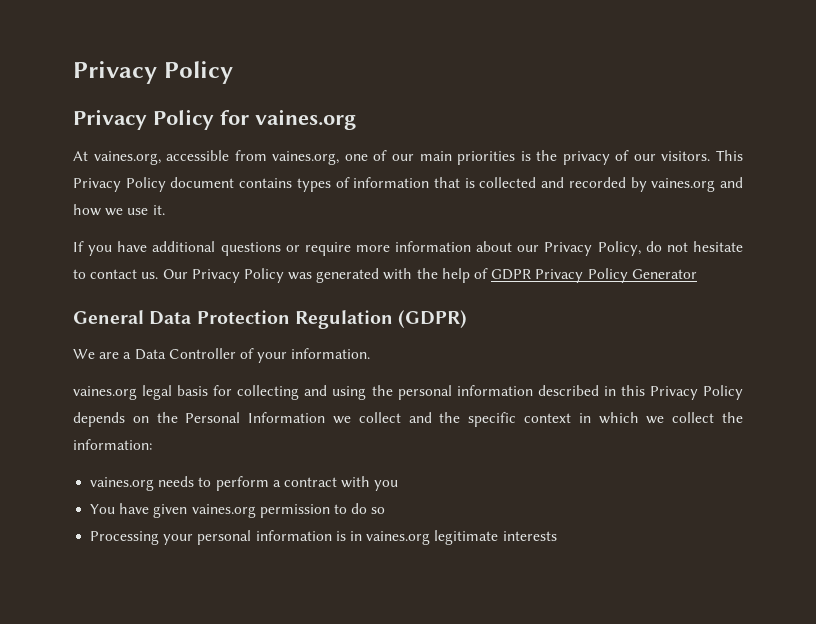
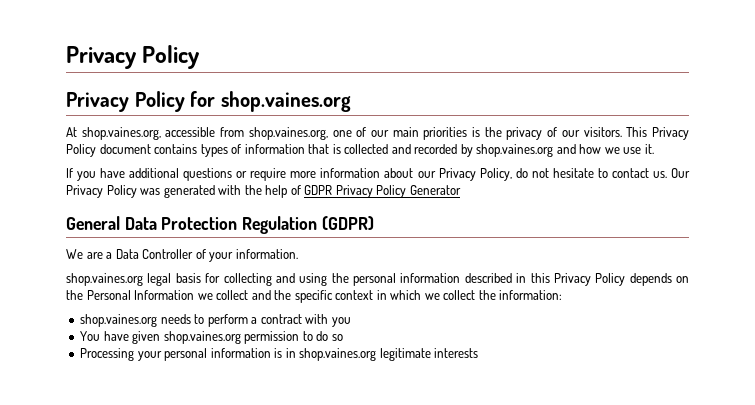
[255,109,356,130] vaines.org -> [220,91,351,112] shop.vaines.org
[93,151,161,165] vaines.org, -> [81,127,161,140] shop.vaines.org,
[272,151,340,165] vaines.org, -> [248,127,328,140] shop.vaines.org,
[651,178,716,192] vaines.org -> [476,144,554,157] shop.vaines.org
[73,386,137,400] vaines.org -> [66,273,143,286] shop.vaines.org
[90,477,155,491] vaines.org -> [80,314,158,327] shop.vaines.org
[191,504,256,518] vaines.org -> [163,331,241,344] shop.vaines.org
[366,531,431,545] vaines.org -> [299,348,377,361] shop.vaines.org

